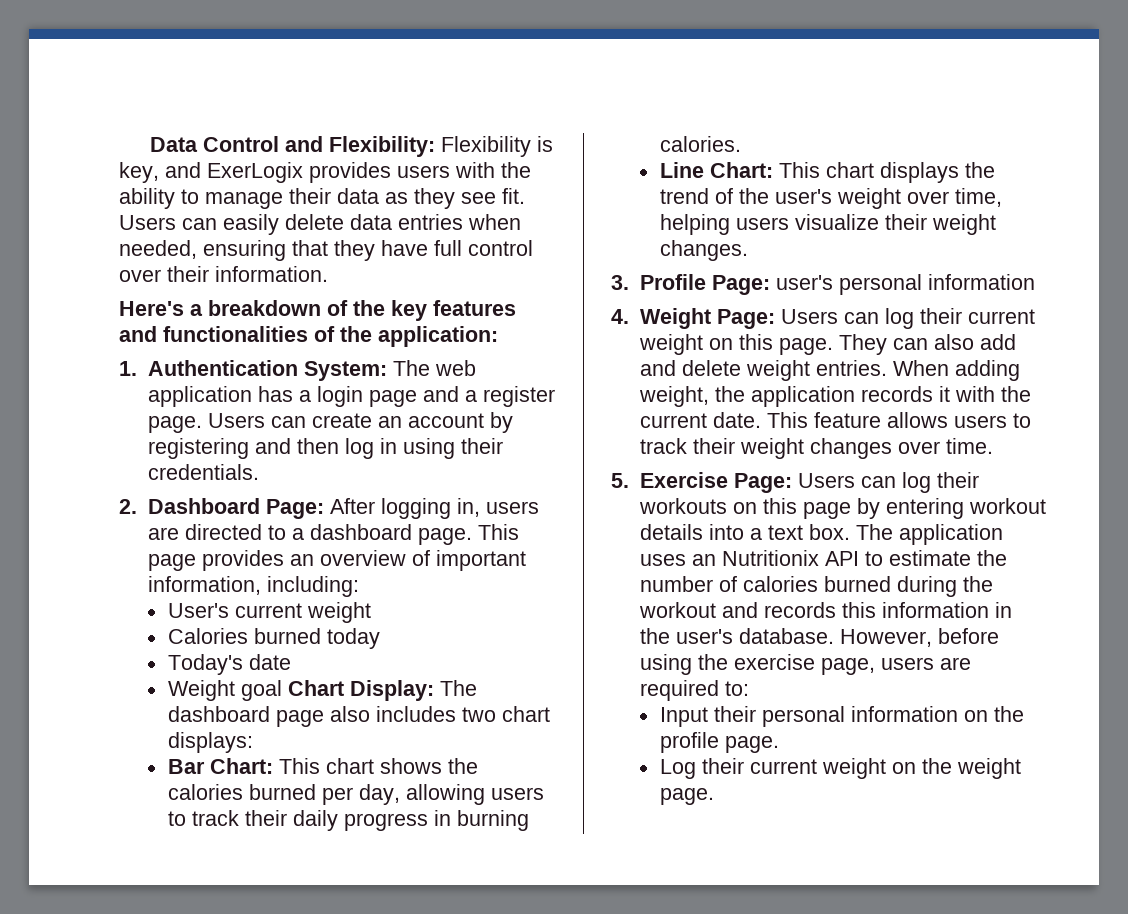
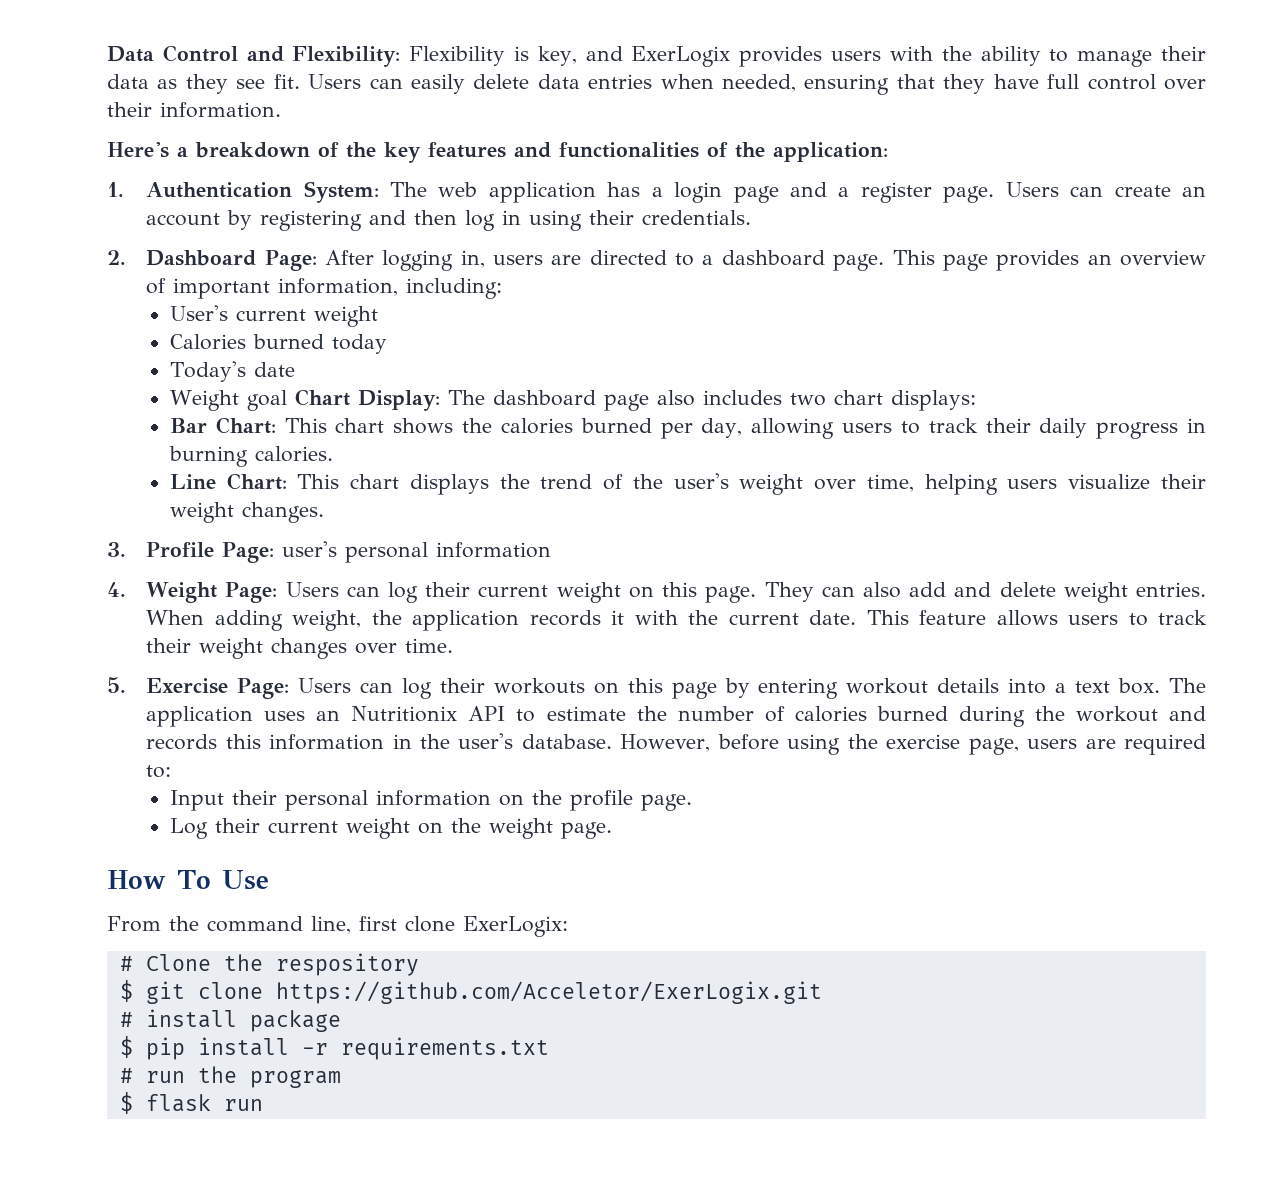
(714, 796) none -> [107,870,269,890] [107,916,568,937] [119,953,419,976] [119,980,822,1004] [119,1009,341,1032] [119,1036,549,1060] [119,1066,341,1088] [119,1092,263,1114] // How To Use // From the command line, first clone ExerLogix: // # Clone the respository // $ git clone https://github.com/Acceletor/ExerLogix.git // # install package // $ pip install -r requirements.txt // # run the program // $ flask run

